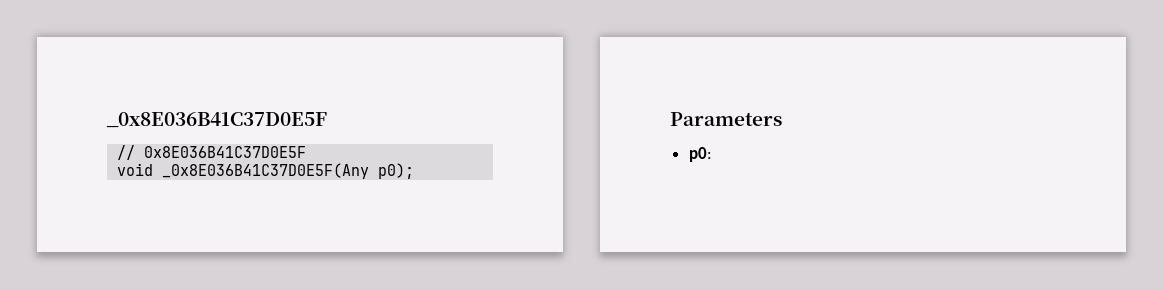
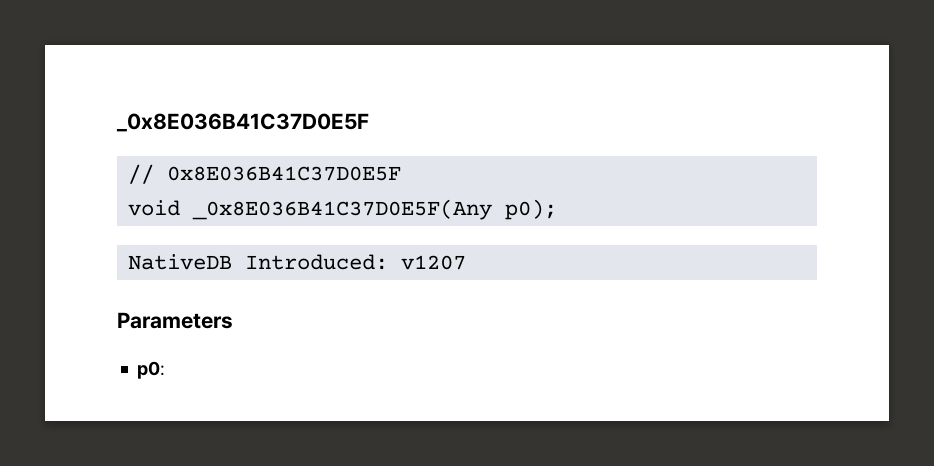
(415, 171) none -> [128,254,467,270] // NativeDB Introduced: v1207

